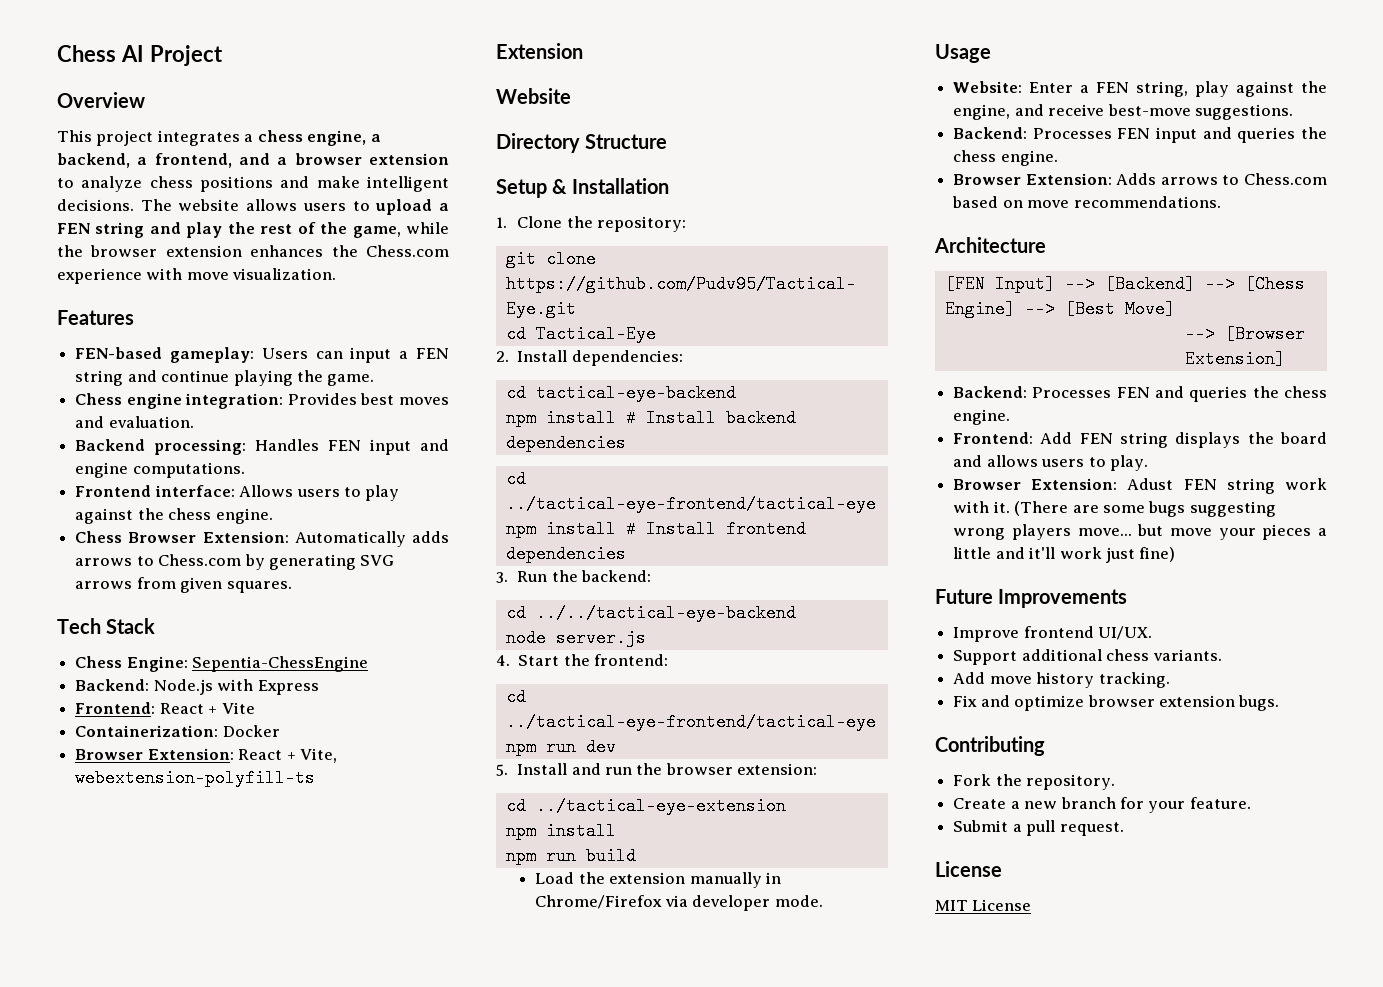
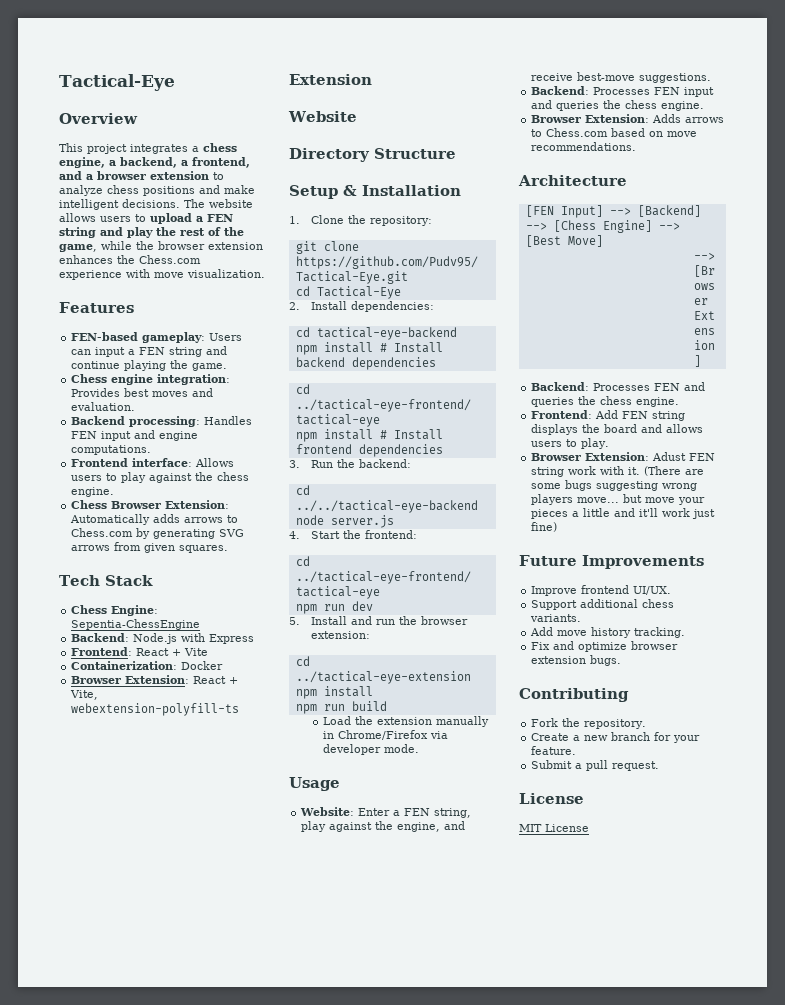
[57,45,223,66] Chess AI Project -> [59,74,175,91] Tactical-Eye

